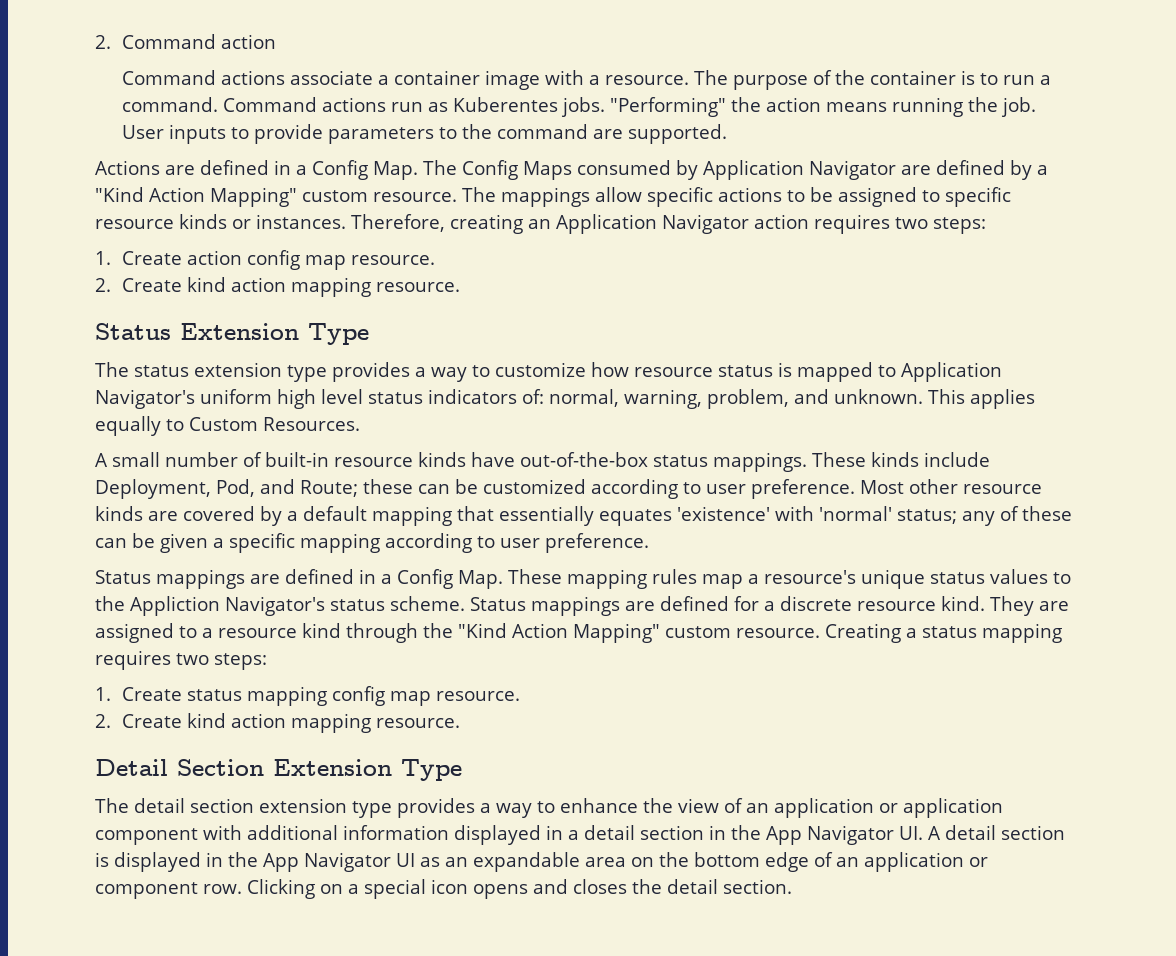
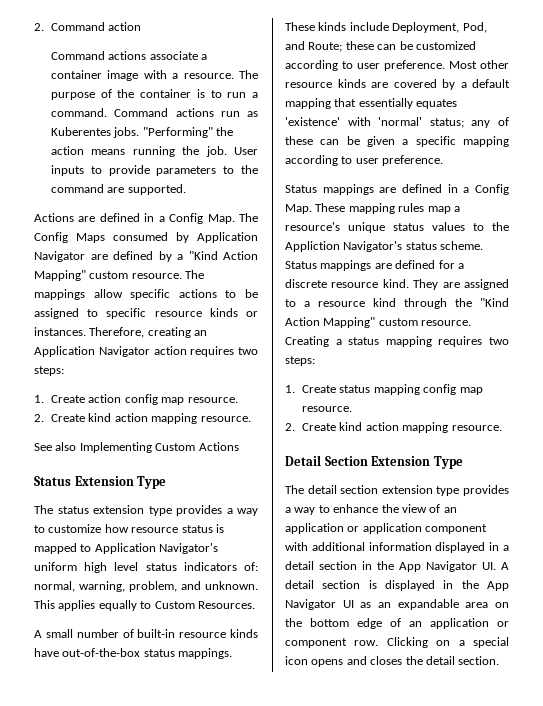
(460, 287) none -> [34,442,239,453] // See also Implementing Custom Actions

